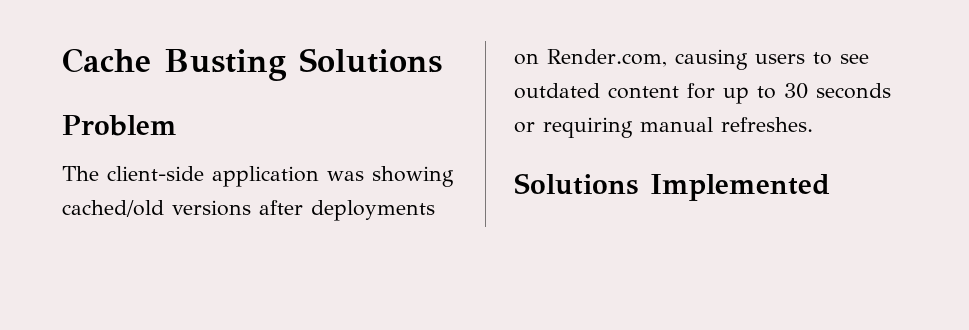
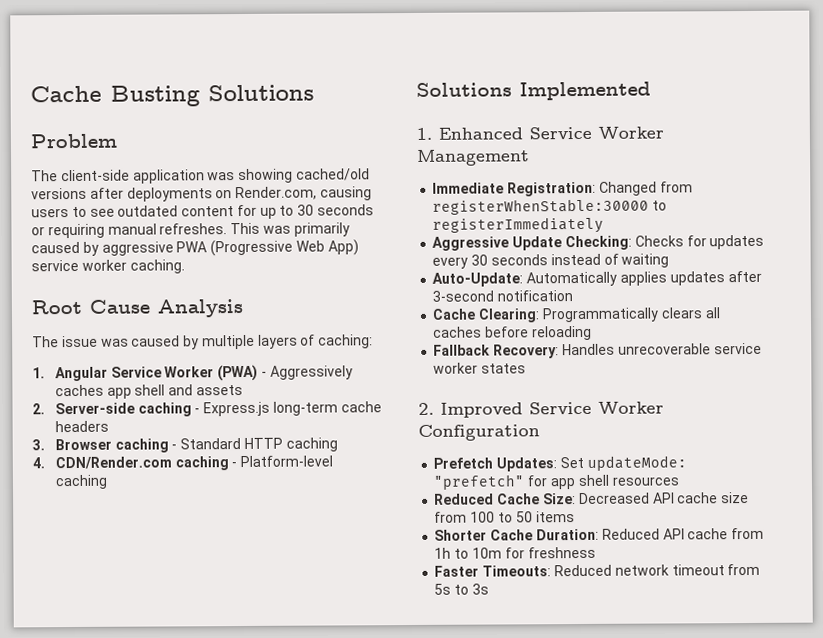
[514,173,830,201] // Solutions Implemented -> [230,222,350,237] [31,239,359,257] [31,259,185,274] [31,299,243,318] [32,334,374,350] [32,364,353,382] [54,384,243,399] [32,401,382,417] [54,420,109,433] [32,437,338,453] [32,455,334,471] [54,474,108,490] [416,81,651,101] [416,126,664,140] [416,149,530,166] [432,181,693,197] [432,198,668,215] [432,216,605,234] [432,234,765,251] [432,253,670,269] [432,270,762,287] [432,290,574,302] [432,307,721,323] [433,325,592,341] [433,342,762,359] [433,362,527,374] [418,401,664,418] [418,424,540,441] [433,455,687,472] [433,474,679,490] [434,492,750,505] [434,511,575,523] [434,527,765,541] [434,546,596,559] [434,563,761,577] [434,583,489,595] This was primarily caused by aggressive PWA (Progressive Web App) service worker caching. // Root Cause Analysis // The issue was caused by multiple layers of caching: // 1. Angular Service Worker (PWA) - Aggressively caches app shell and assets // 2. Server-side caching - Express.js long-term cache headers // 3. Browser caching - Standard HTTP caching // 4. CDN/Render.com caching - Platform-level caching // Solutions Implemented // 1. Enhanced Service Worker Management // Immediate Registration: Changed from registerWhenStable:30000 to registerImmediately // Aggressive Update Checking: Checks for updates every 30 seconds instead of waiting // Auto-Update: Automatically applies updates after 3-second notification // Cache Clearing: Programmatically clears all caches before reloading // Fallback Recovery: Handles unrecoverable service worker states // 2. Improved Service Worker Configuration // Prefetch Updates: Set updateMode: "prefetch" for app shell resources // Reduced Cache Size: Decreased API cache size from 100 to 50 items // Shorter Cache Duration: Reduced API cache from 1h to 10m for freshness // Faster Timeouts: Reduced network timeout from 5s to 3s

